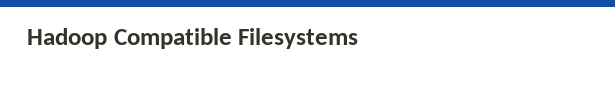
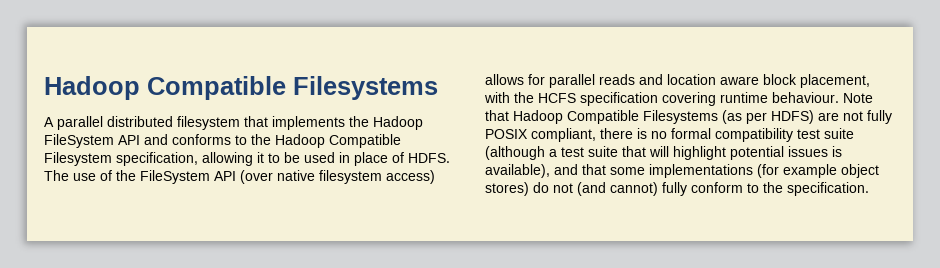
[27,28,359,49] Hadoop Compatible Filesystems -> [44,76,438,100] [44,116,423,130] [44,134,401,148] [44,152,450,166] [44,170,435,184] [485,74,870,88] [484,92,873,106] [485,110,892,124] [485,128,854,142] [485,146,842,160] [485,164,879,178] [485,182,869,196] Hadoop Compatible Filesystems // A parallel distributed filesystem that implements the Hadoop FileSystem API and conforms to the Hadoop Compatible Filesystem specification, allowing it to be used in place of HDFS. The use of the FileSystem API (over native filesystem access) allows for parallel reads and location aware block placement, with the HCFS specification covering runtime behaviour. Note that Hadoop Compatible Filesystems (as per HDFS) are not fully POSIX compliant, there is no formal compatibility test suite (although a test suite that will highlight potential issues is available), and that some implementations (for example object stores) do not (and cannot) fully conform to the specification.

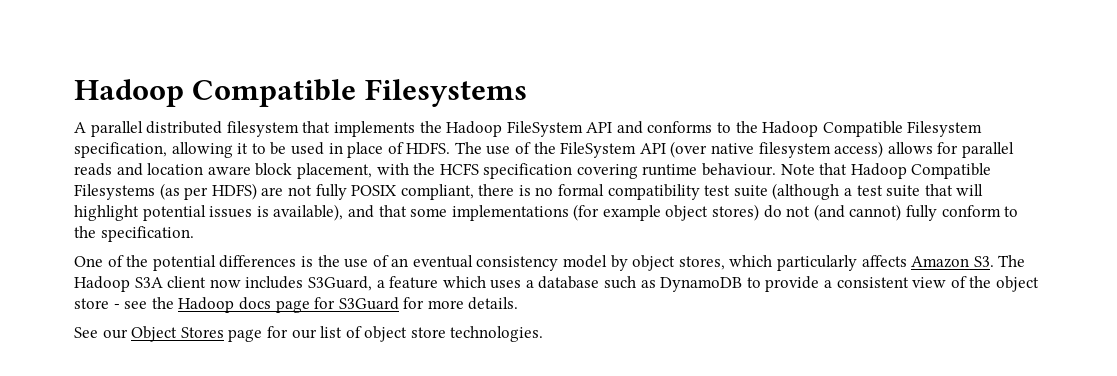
(869, 189) none -> [74,255,1026,271] [74,276,1039,292] [74,297,519,313] [74,326,544,342] // One of the potential differences is the use of an eventual consistency model by object stores, which particularly affects Amazon S3. The Hadoop S3A client now includes S3Guard, a feature which uses a database such as DynamoDB to provide a consistent view of the object store - see the Hadoop docs page for S3Guard for more details. // See our Object Stores page for our list of object store technologies.

